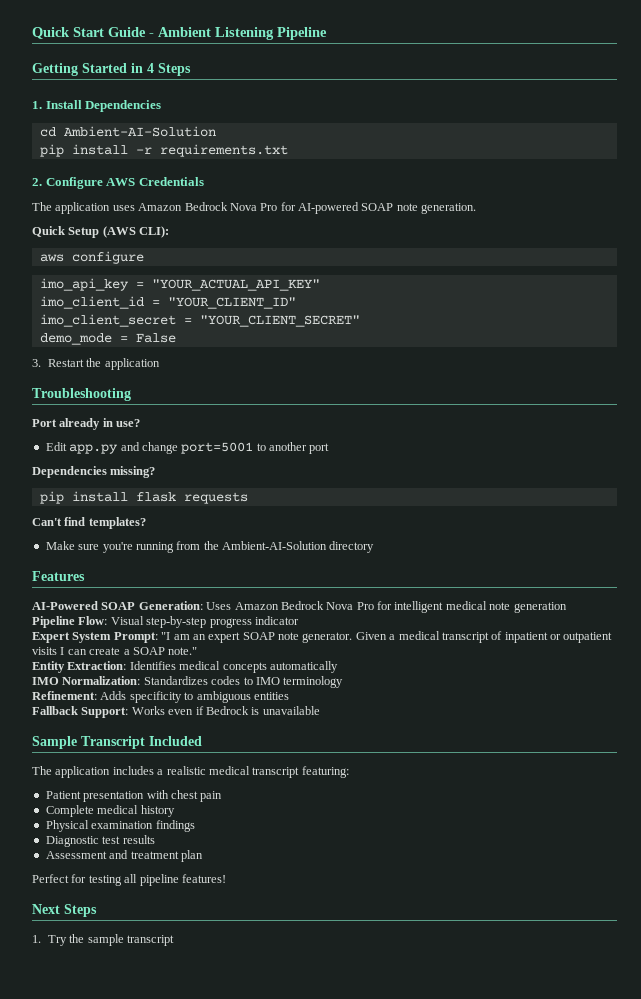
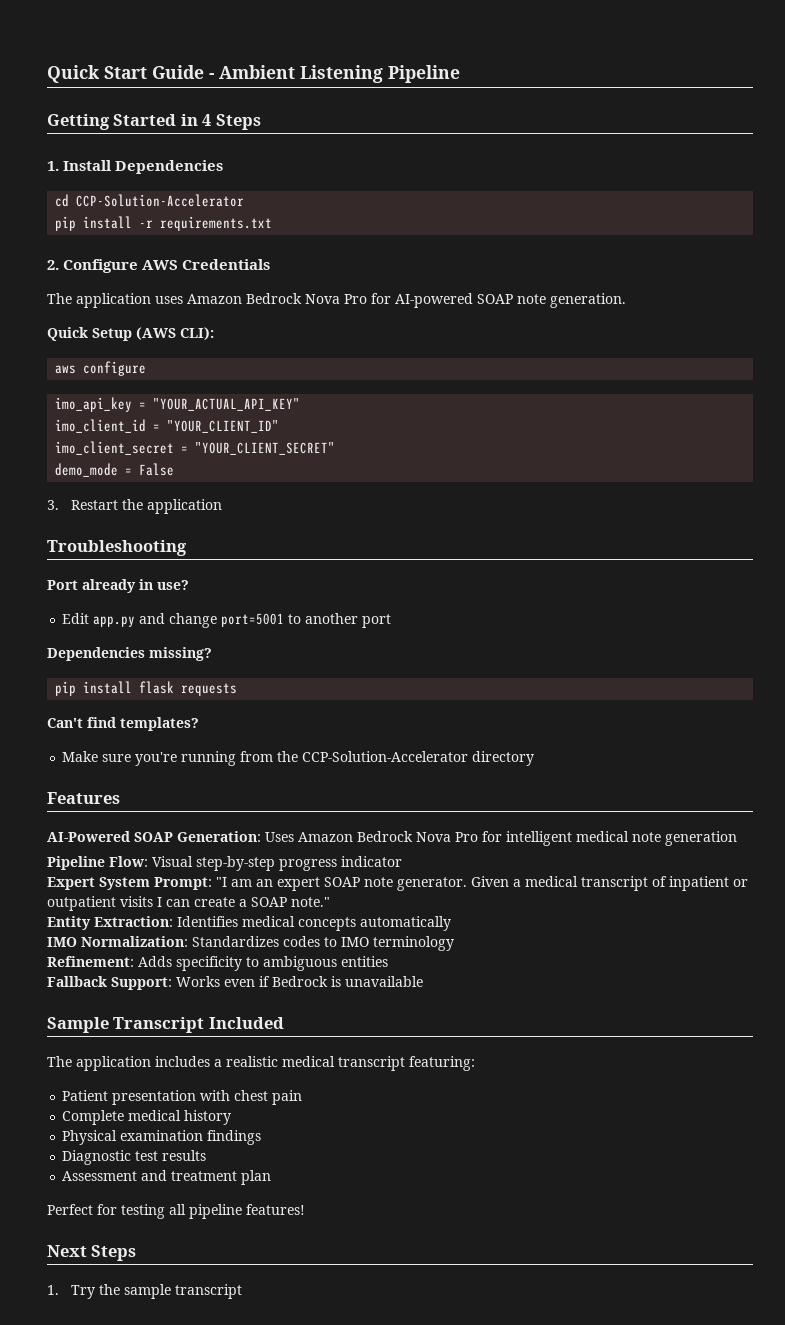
[63,126,216,137] Ambient-AI-Solution -> [76,194,245,207] CCP-Solution-Accelerator
[222,541,327,550] Ambient-AI-Solution -> [302,751,469,762] CCP-Solution-Accelerator

